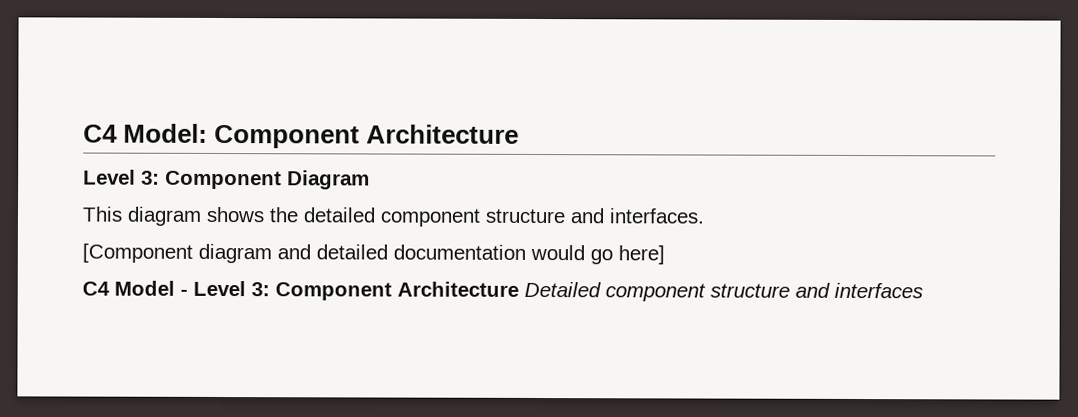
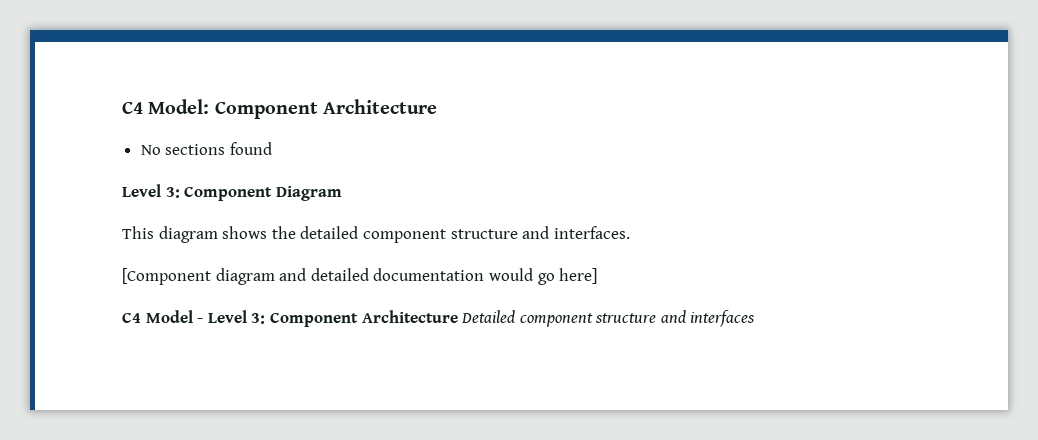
(520, 134) none -> [140,142,272,155] // No sections found

